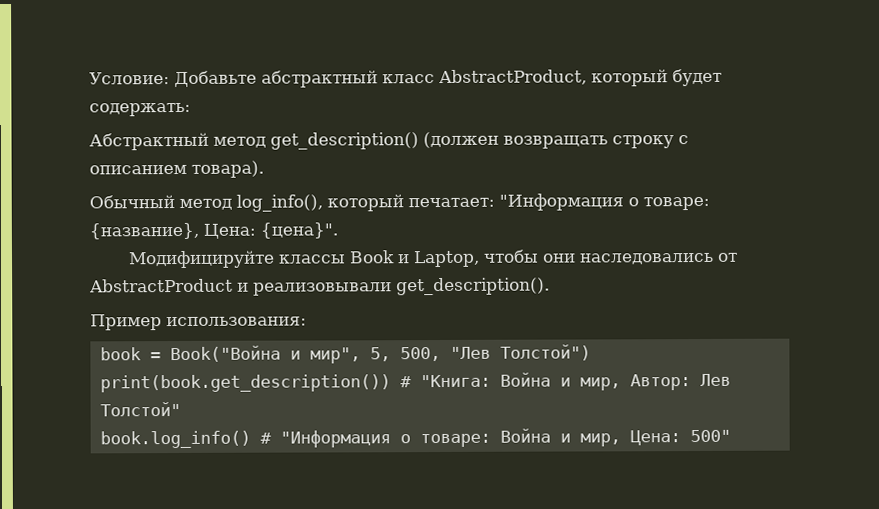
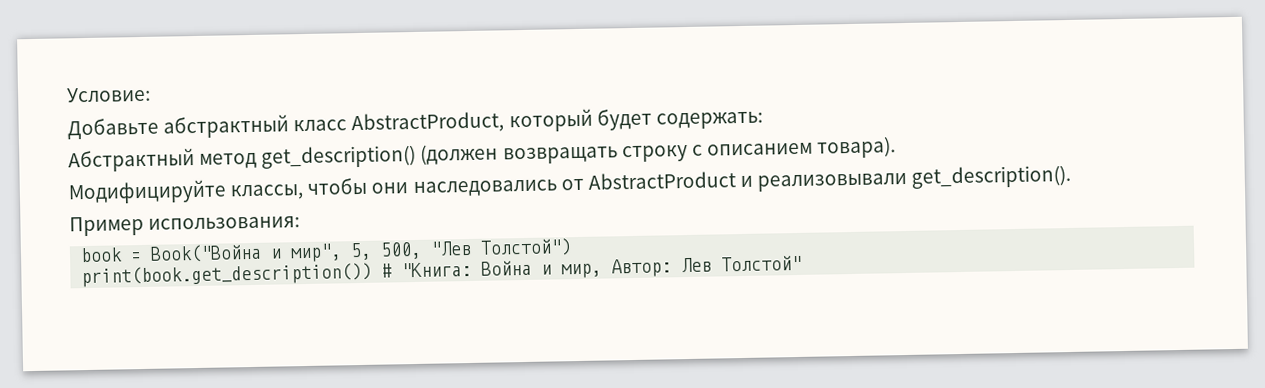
(170, 78) none -> (151, 94) //
[89,193,710,212] [89,222,338,240] [127,250,480,269] Обычный метод log_info(), который печатает: "Информация о товаре: {название}, Цена: {цена}". // Модифицируйте классы Book и Laptop, -> [68,179,305,205] Модифицируйте классы,
[99,428,731,449] // book.log_info() # "Информация о товаре: Война и мир, Цена: 500" -> (803, 263) none

